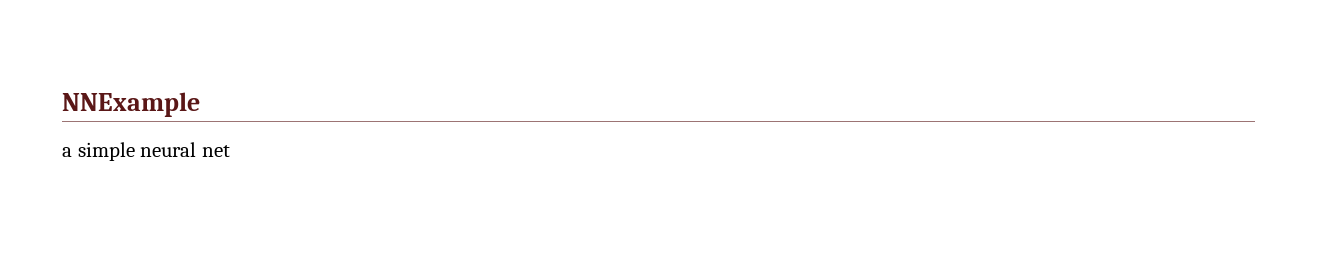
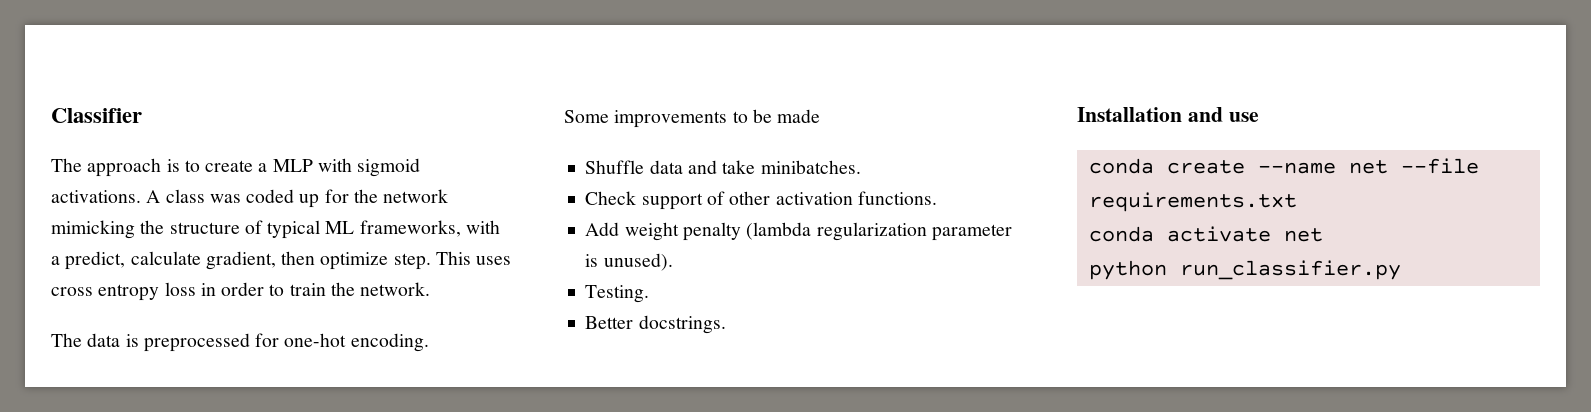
[62,92,200,117] [62,142,230,161] NNExample // a simple neural net -> [51,108,142,123] [51,158,421,177] [51,189,449,208] [51,220,500,239] [51,251,512,270] [51,282,431,301] [51,333,429,352] [564,109,821,128] [585,160,861,174] [585,191,937,210] [585,222,1012,241] [585,253,673,271] [585,285,650,303] [585,315,726,334] [1077,107,1259,122] [1088,158,1479,174] [1088,192,1297,212] [1088,226,1323,242] [1088,260,1401,280] Classifier // The approach is to create a MLP with sigmoid activations. A class was coded up for the network mimicking the structure of typical ML frameworks, with a predict, calculate gradient, then optimize step. This uses cross entropy loss in order to train the network. // The data is preprocessed for one-hot encoding. // Some improvements to be made // Shuffle data and take minibatches. // Check support of other activation functions. // Add weight penalty (lambda regularization parameter is unused). // Testing. // Better docstrings. // Installation and use // conda create --name net --file requirements.txt // conda activate net // python run_classifier.py

